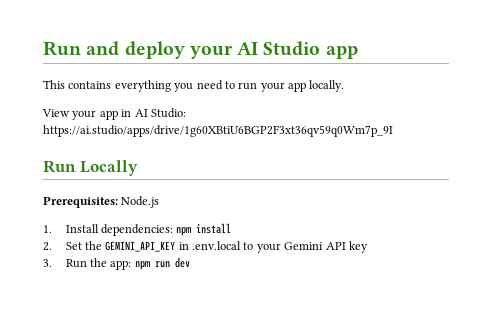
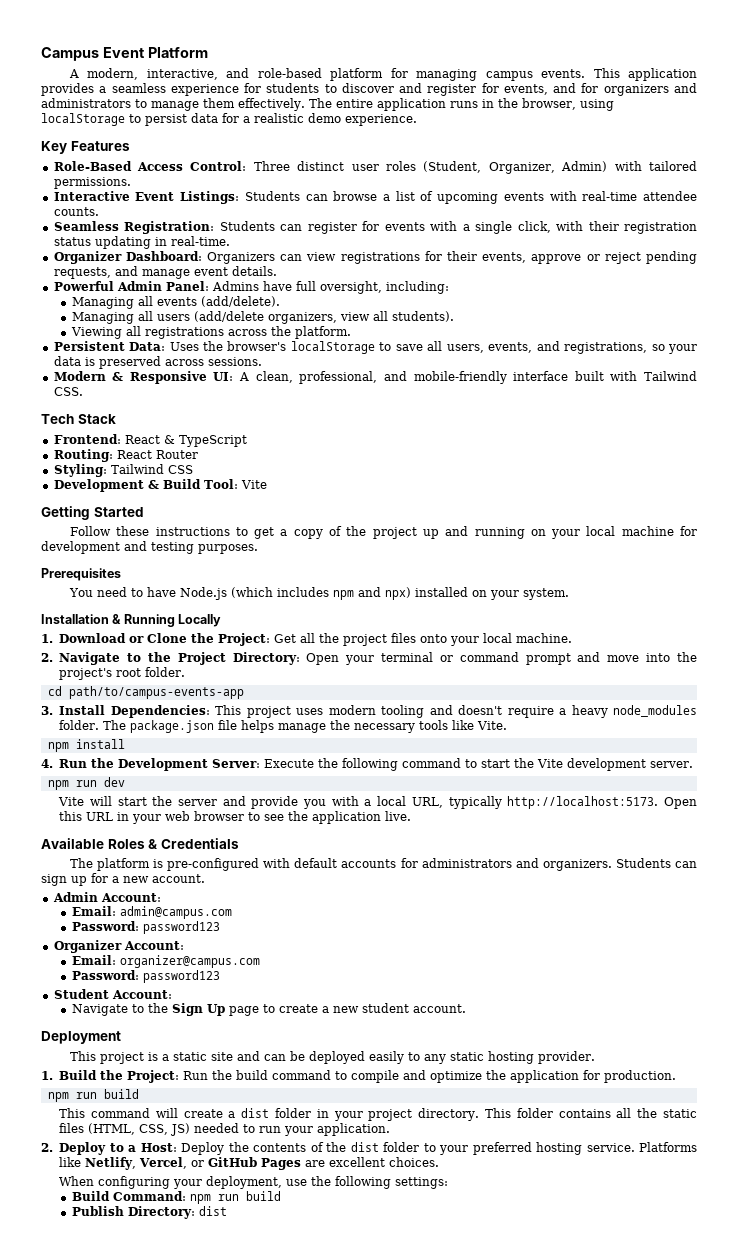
[43,41,358,59] [43,80,345,92] [42,108,186,120] [43,125,393,137] [43,160,138,176] [43,196,160,208] [43,223,232,236] [43,241,368,253] [43,257,190,270] Run and deploy your AI Studio app // This contains everything you need to run your app locally. // View your app in AI Studio: https://ai.studio/apps/drive/1g60XBtiU6BGP2F3xt36qv59q0Wm7p_9I // Run Locally // Prerequisites: Node.js // 1. Install dependencies: npm install // 2. Set the GEMINI_API_KEY in .env.local to your Gemini API key // 3. Run the app: npm run dev -> [41,47,208,61] [68,68,697,81] [41,83,697,96] [41,98,614,111] [41,113,417,126] [41,141,130,154] [53,161,698,174] [53,177,131,189] [53,191,697,204] [53,207,99,216] [53,221,698,234] [53,236,230,249] [53,251,697,264] [53,266,277,279] [53,281,449,294] [71,296,280,309] [71,311,454,324] [70,326,351,339] [53,341,697,354] [53,356,262,369] [53,371,697,384] [53,387,83,396] [41,414,116,424] [53,434,247,447] [53,449,198,462] [53,464,193,477] [53,479,267,492] [41,506,144,520] [69,526,697,539] [41,541,258,554] [41,568,121,581] [68,587,569,600] [41,614,222,627] [41,633,573,646] [41,652,697,665] [59,667,186,680] [47,686,244,699] [41,705,697,718] [59,720,508,733] [47,739,125,752] [41,758,694,771] [47,777,125,790] [58,796,697,809] [59,811,412,824] [41,838,239,849] [69,858,697,871] [41,873,205,886] [52,892,161,902] [71,906,232,919] [71,921,220,934] [53,940,184,953] [71,955,260,968] [71,970,220,983] [53,989,172,999] [71,1003,466,1016] [41,1031,121,1044] [69,1051,595,1064] [41,1070,677,1083] [47,1089,139,1102] [59,1108,697,1121] [59,1123,391,1136] [41,1142,697,1155] [59,1157,440,1170] [59,1176,449,1189] [71,1191,281,1204] [71,1206,227,1219] Campus Event Platform // A modern, interactive, and role-based platform for managing campus events. This application provides a seamless experience for students to discover and register for events, and for organizers and administrators to manage them effectively. The entire application runs in the browser, using localStorage to persist data for a realistic demo experience. // Key Features // Role-Based Access Control: Three distinct user roles (Student, Organizer, Admin) with tailored permissions. // Interactive Event Listings: Students can browse a list of upcoming events with real-time attendee counts. // Seamless Registration: Students can register for events with a single click, with their registration status updating in real-time. // Organizer Dashboard: Organizers can view registrations for their events, approve or reject pending requests, and manage event details. // Powerful Admin Panel: Admins have full oversight, including: // Managing all events (add/delete). // Managing all users (add/delete organizers, view all students). // Viewing all registrations across the platform. // Persistent Data: Uses the browser's localStorage to save all users, events, and registrations, so your data is preserved across sessions. // Modern & Responsive UI: A clean, professional, and mobile-friendly interface built with Tailwind CSS. // Tech Stack // Frontend: React & TypeScript // Routing: React Router // Styling: Tailwind CSS // Development & Build Tool: Vite // Getting Started // Follow these instructions to get a copy of the project up and running on your local machine for development and testing purposes. // Prerequisites // You need to have Node.js (which includes npm and npx) installed on your system. // Installation & Running Locally // 1. Download or Clone the Project: Get all the project files onto your local machine. // 2. Navigate to the Project Directory: Open your terminal or command prompt and move into the project's root folder. // cd path/to/campus-events-app // 3. Install Dependencies: This project uses modern tooling and doesn't require a heavy node_modules folder. The package.json file helps manage the necessary tools like Vite. // npm install // 4. Run the Development Server: Execute the following command to start the Vite development server. // npm run dev // Vite will start the server and provide you with a local URL, typically http://localhost:5173. Open this URL in your web browser to see the application live. // Available Roles & Credentials // The platform is pre-configured with default accounts for administrators and organizers. Students can sign up for a new account. // Admin Account: // Email: admin@campus.com // Password: password123 // Organizer Account: // Email: organizer@campus.com // Password: password123 // Student Account: // Navigate to the Sign Up page to create a new student account. // Deployment // This project is a static site and can be deployed easily to any static hosting provider. // 1. Build the Project: Run the build command to compile and optimize the application for production. // npm run build // This command will create a dist folder in your project directory. This folder contains all the static files (HTML, CSS, JS) needed to run your application. // 2. Deploy to a Host: Deploy the contents of the dist folder to your preferred hosting service. Platforms like Netlify, Vercel, or GitHub Pages are excellent choices. // When configuring your deployment, use the following settings: // Build Command: npm run build // Publish Directory: dist

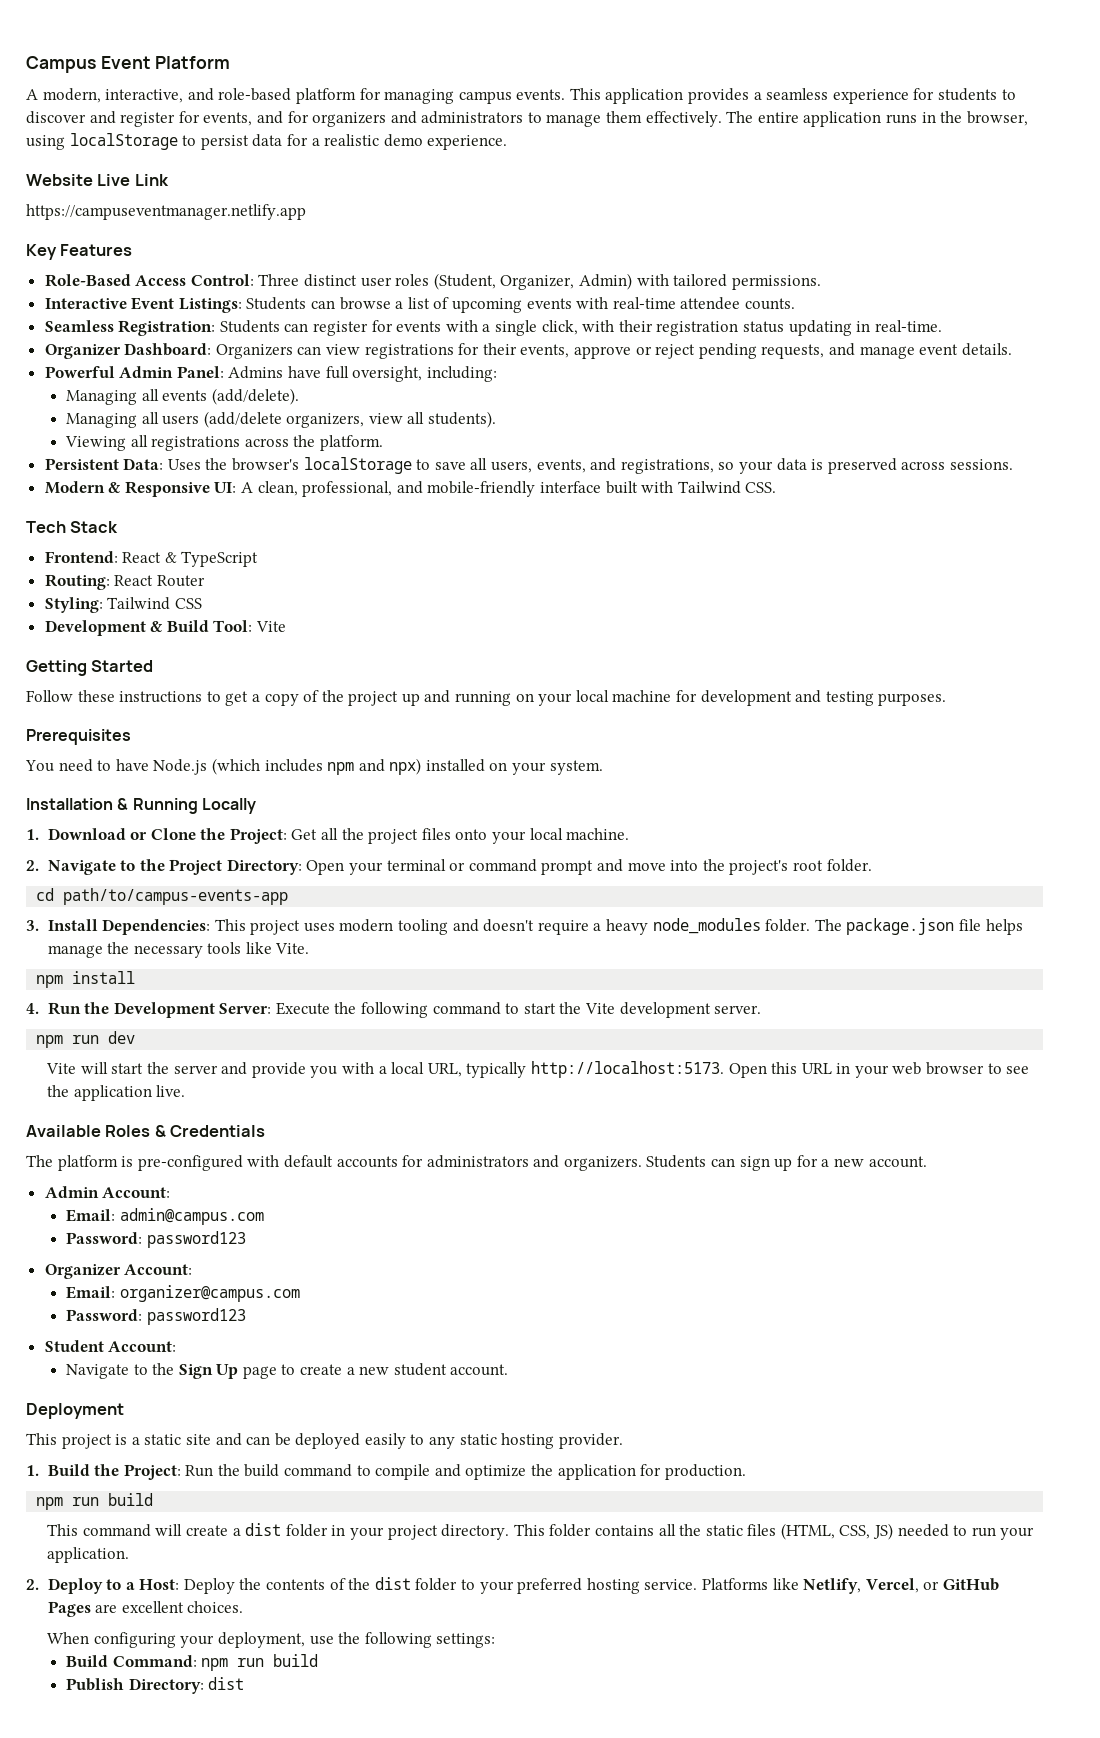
(417, 120) none -> [26,174,169,186] [26,204,306,220] // Website Live Link // https://campuseventmanager.netlify.app

